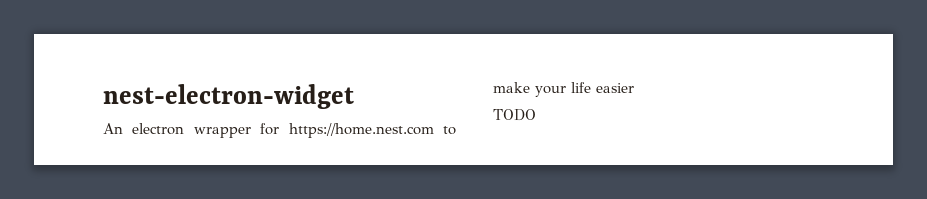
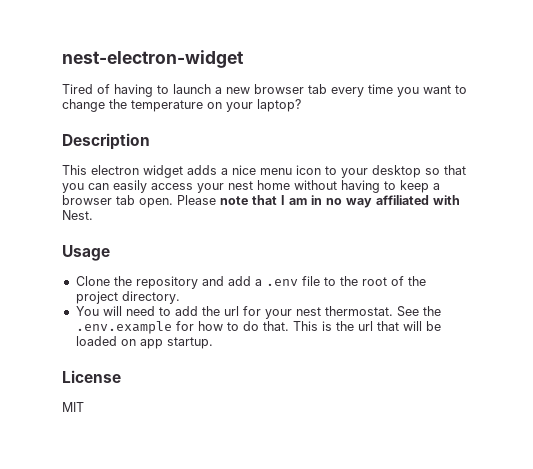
[103,123,456,138] [493,82,634,97] [493,109,536,121] An electron wrapper for https://home.nest.com to make your life easier // TODO -> [62,84,467,97] [62,99,301,112] [62,133,150,150] [62,165,466,178] [62,180,440,193] [62,195,460,208] [62,210,93,220] [62,245,110,261] [75,276,426,289] [75,291,180,304] [75,306,441,319] [75,321,441,334] [75,336,213,349] [62,370,121,383] [62,402,84,412] Tired of having to launch a new browser tab every time you want to change the temperature on your laptop? // Description // This electron widget adds a nice menu icon to your desktop so that you can easily access your nest home without having to keep a browser tab open. Please note that I am in no way affiliated with Nest. // Usage // Clone the repository and add a .env file to the root of the project directory. // You will need to add the url for your nest thermostat. See the .env.example for how to do that. This is the url that will be loaded on app startup. // License // MIT

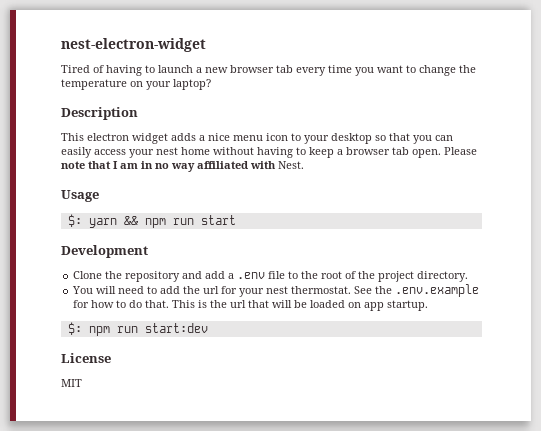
(110, 253) none -> [67,214,236,228] [61,245,148,258] // $: yarn && npm run start // Development
(213, 343) none -> [67,322,208,336] // $: npm run start:dev

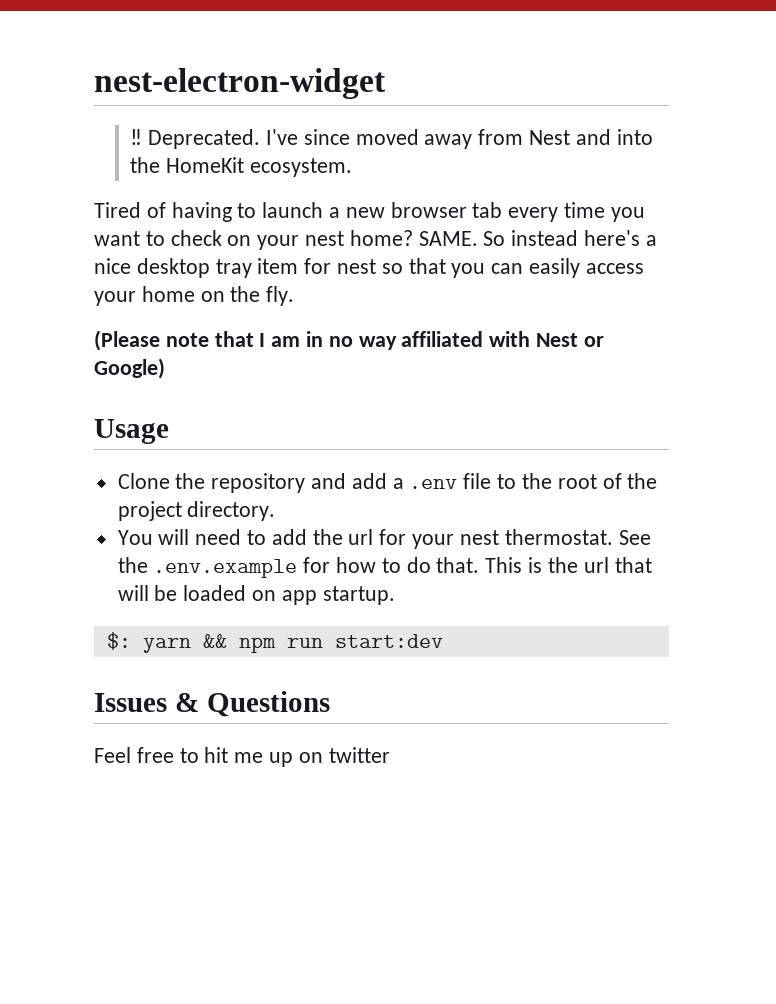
(206, 45) none -> [130,129,653,149] [130,157,353,177] // ‼ Deprecated. I've since moved away from Nest and into the HomeKit ecosystem.
[419,65,476,76] [61,79,211,90] [61,107,138,120] [61,133,372,144] change the temperature on your laptop? // Description // This electron widget adds a nice menu icon to your desktop -> [170,230,657,250] [94,258,377,278] check on your nest home? SAME. So instead here's a nice desktop tray item for nest
[156,147,477,158] nest home without having to keep a browser tab open. Please -> [141,286,295,306] [94,330,160,351] home on the fly. // (Please
[278,161,304,169] [61,190,99,202] [67,214,236,228] [61,245,148,258] Nest. // Usage // $: yarn && npm run start // Development -> [536,333,604,347] [94,358,165,379] [94,419,169,444] Nest or Google) // Usage
(82, 328) none -> [142,634,227,653] yarn &&
[61,353,111,363] [61,379,82,387] License // MIT -> [94,691,330,717] [94,747,390,767] Issues & Questions // Feel free to hit me up on twitter

